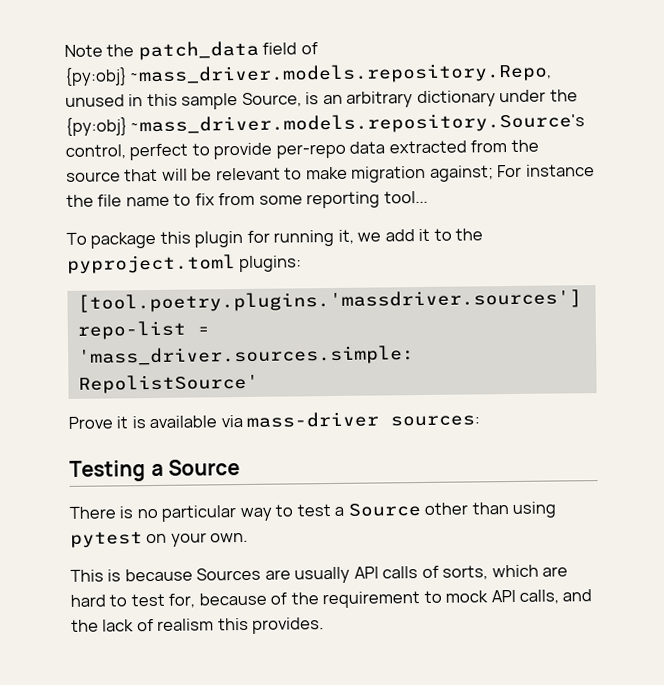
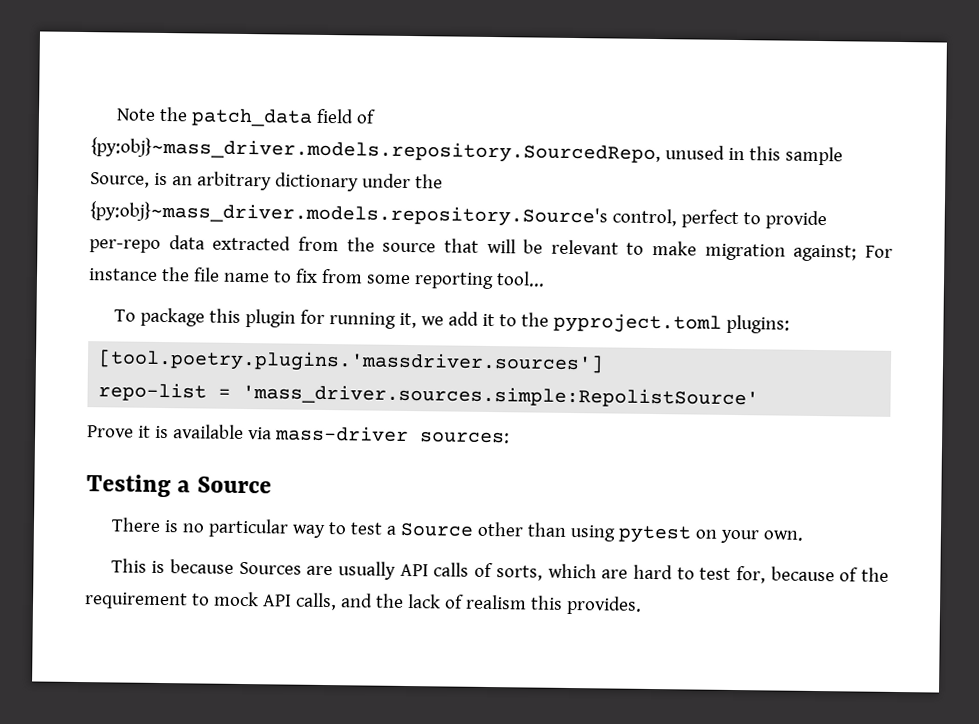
[64,62,552,86] {py:obj}~mass_driver.models.repository.Repo, -> [90,137,661,165] {py:obj}~mass_driver.models.repository.SourcedRepo,

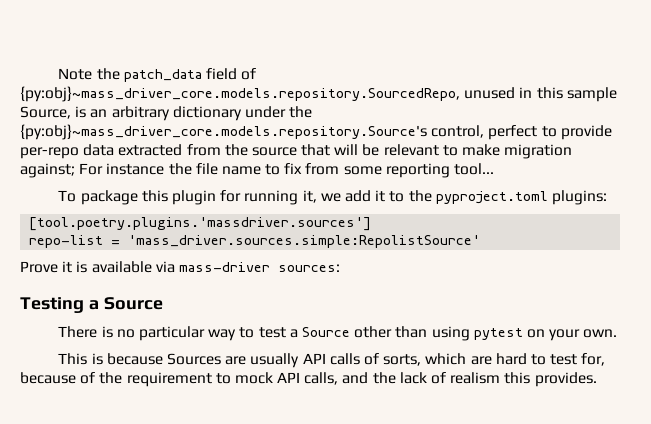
[90,137,661,165] {py:obj}~mass_driver.models.repository.SourcedRepo, -> [20,86,460,102] {py:obj}~mass_driver_core.models.repository.SourcedRepo,
[89,201,608,228] {py:obj}~mass_driver.models.repository.Source's -> [20,124,427,140] {py:obj}~mass_driver_core.models.repository.Source's

